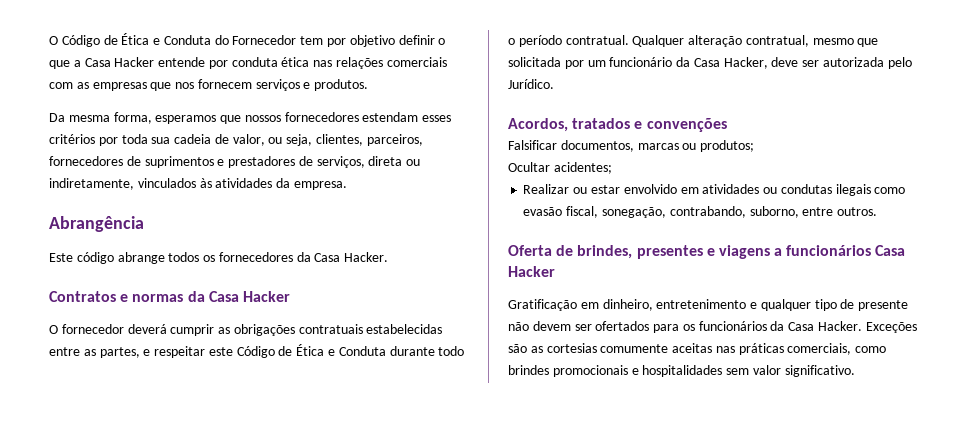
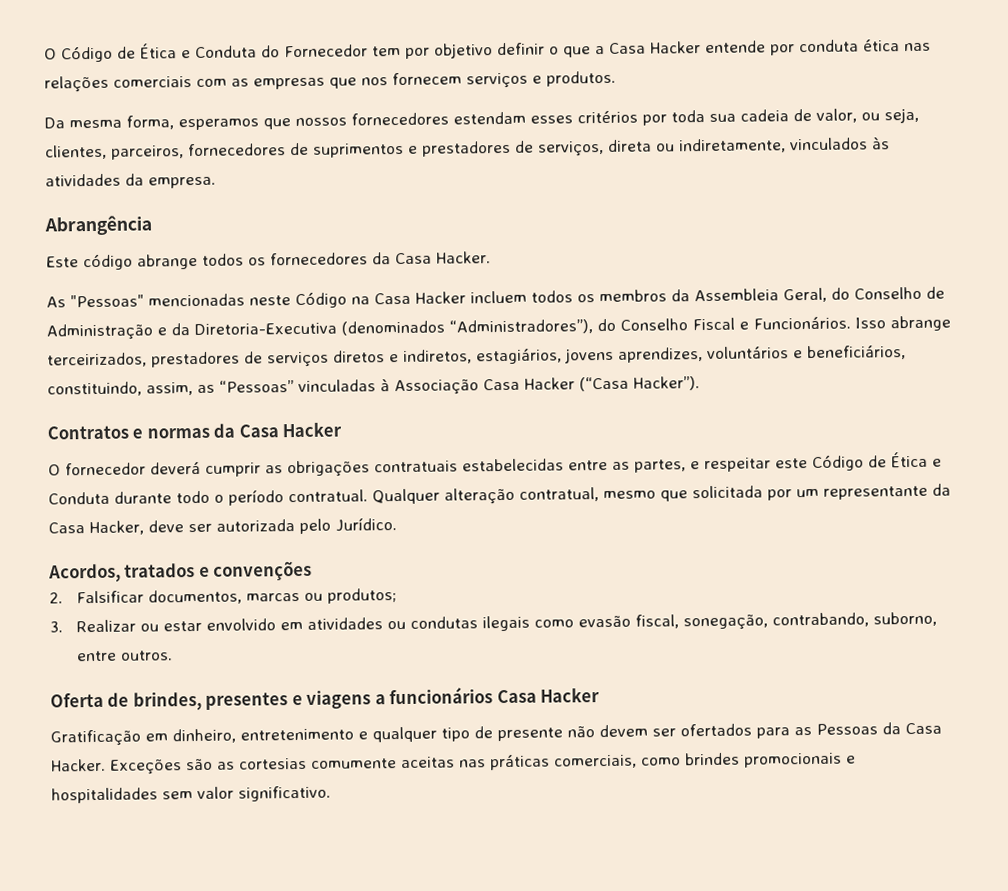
(389, 257) none -> [46,286,945,309] [46,315,951,341] [47,345,906,368] [47,376,700,397] // As "Pessoas" mencionadas neste Código na Casa Hacker incluem todos os membros da Assembleia Geral, do Conselho de Administração e da Diretoria-Executiva (denominados “Administradores”), do Conselho Fiscal e Funcionários. Isso abrange terceirizados, prestadores de serviços diretos e indiretos, estagiários, jovens aprendizes, voluntários e beneficiários, constituindo, assim, as “Pessoas” vinculadas à Associação Casa Hacker (“Casa Hacker”).
[609,57,673,67] funcionário -> [823,485,928,500] representante
(727, 125) none -> [49,592,63,604] 2.
[508,162,612,174] Ocultar acidentes; // -> [49,621,63,633] 3.
[682,321,767,331] os funcionários -> [794,723,878,736] as Pessoas

